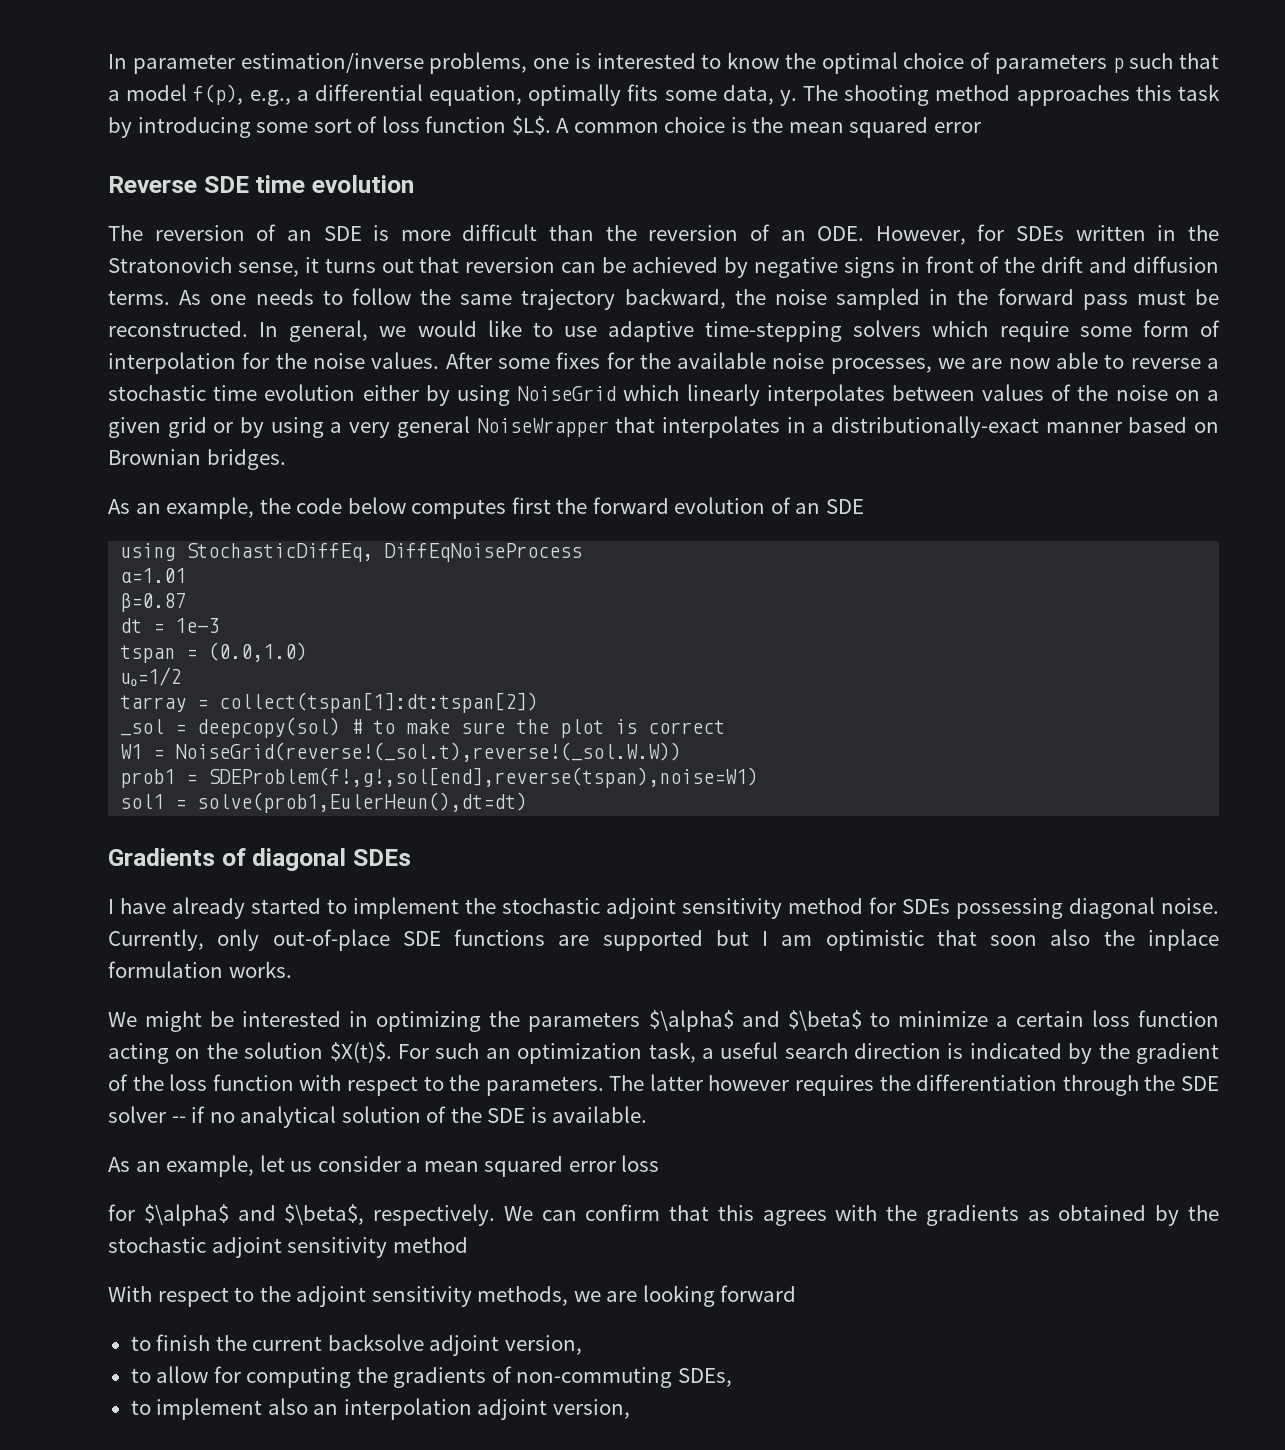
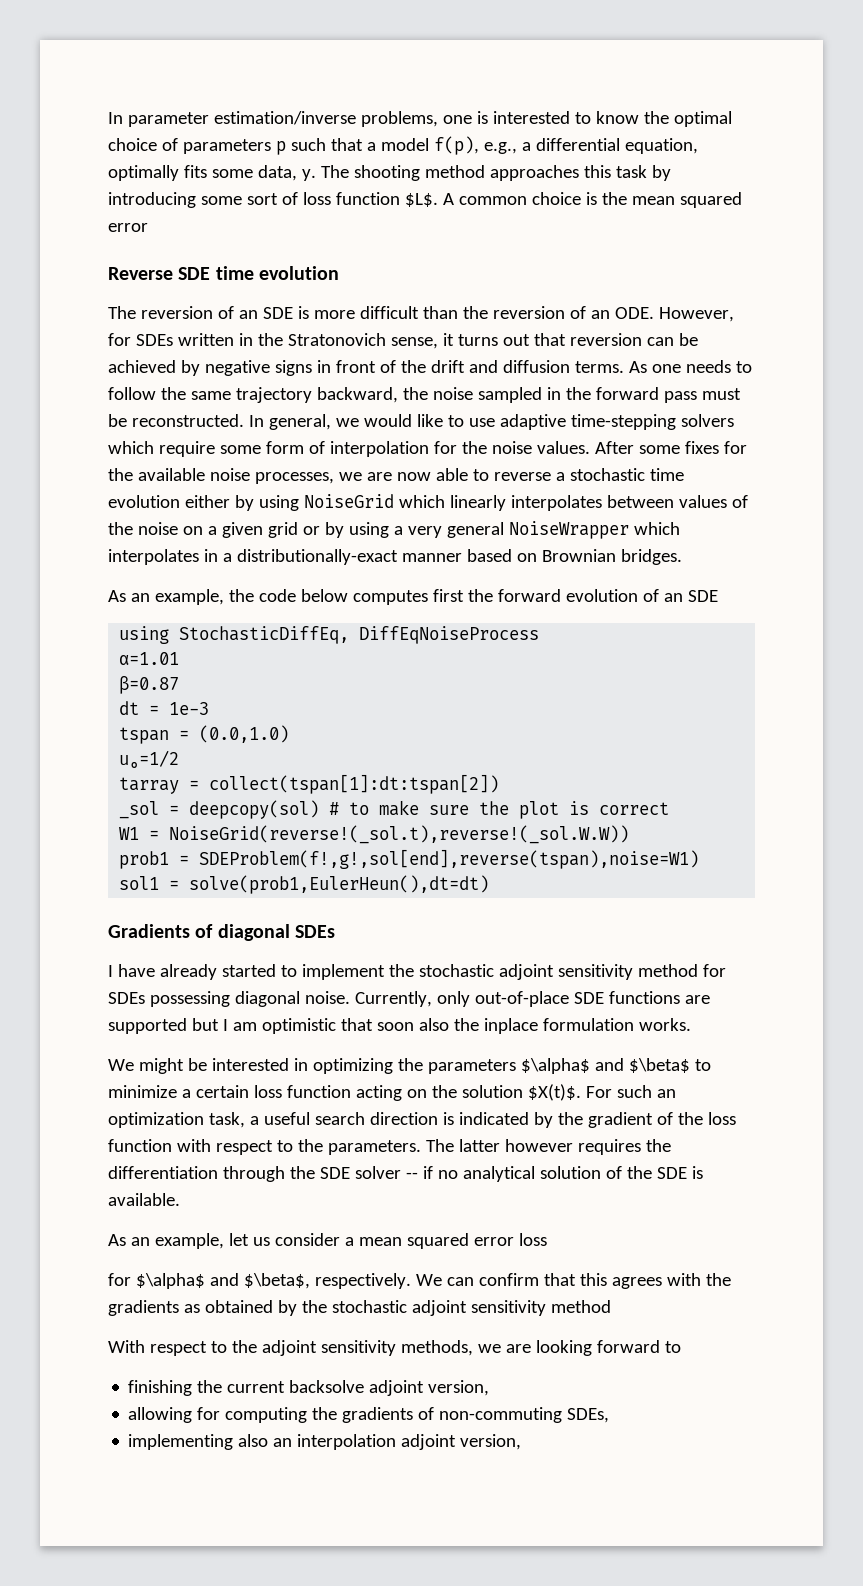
[615,417,656,433] that -> [633,522,680,535] which
[130,1334,211,1351] // to finish -> [664,1341,681,1353] [128,1380,193,1396] to // finishing
[130,1366,209,1383] to allow -> [128,1407,193,1423] allowing
[130,1398,263,1420] to implement -> [128,1434,234,1450] implementing

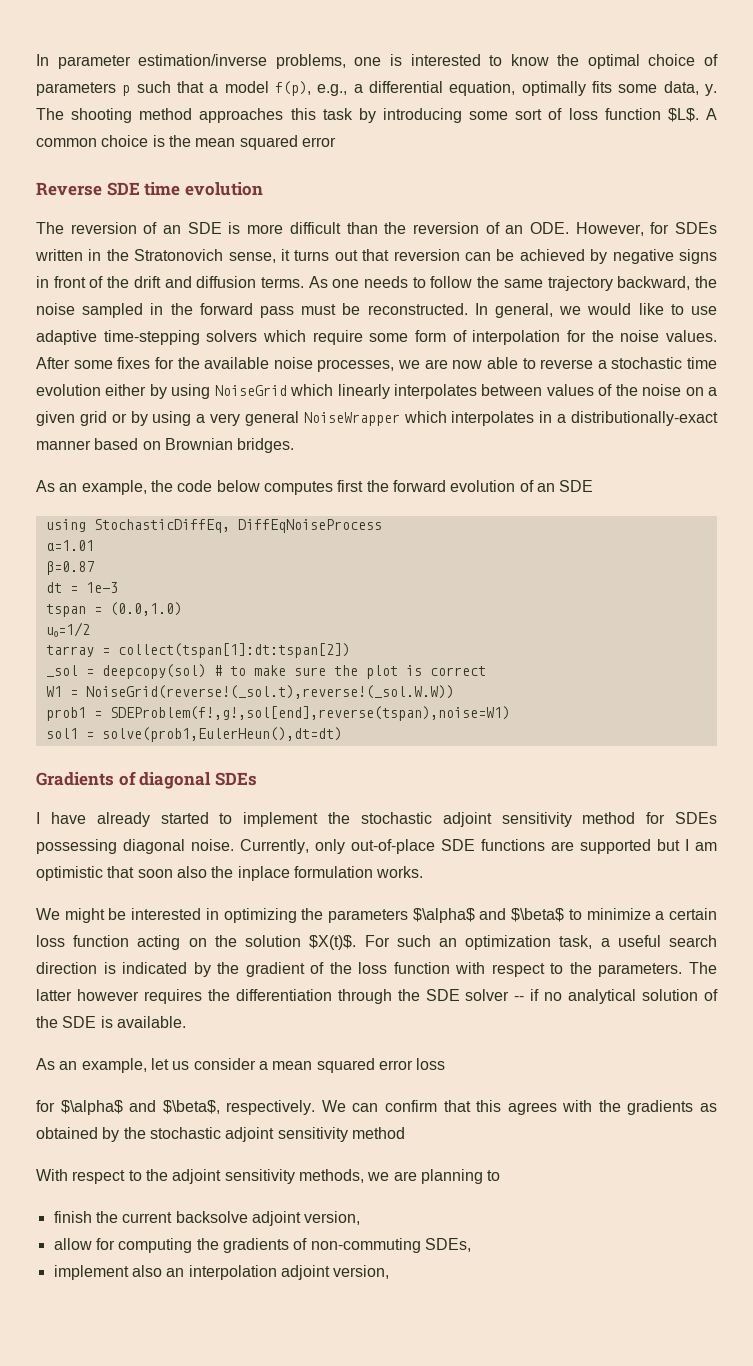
[535,1340,660,1356] looking forward -> [420,1169,483,1184] planning
[128,1380,193,1396] finishing -> [53,1211,92,1223] finish
[128,1407,193,1423] allowing -> [53,1238,92,1250] allow
[128,1434,234,1450] implementing -> [53,1265,129,1280] implement

